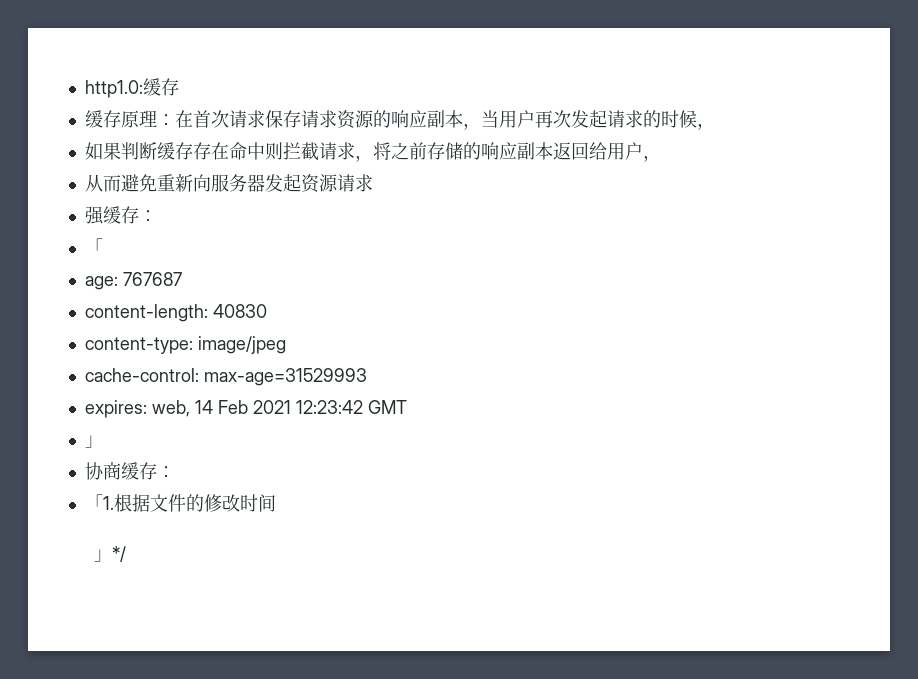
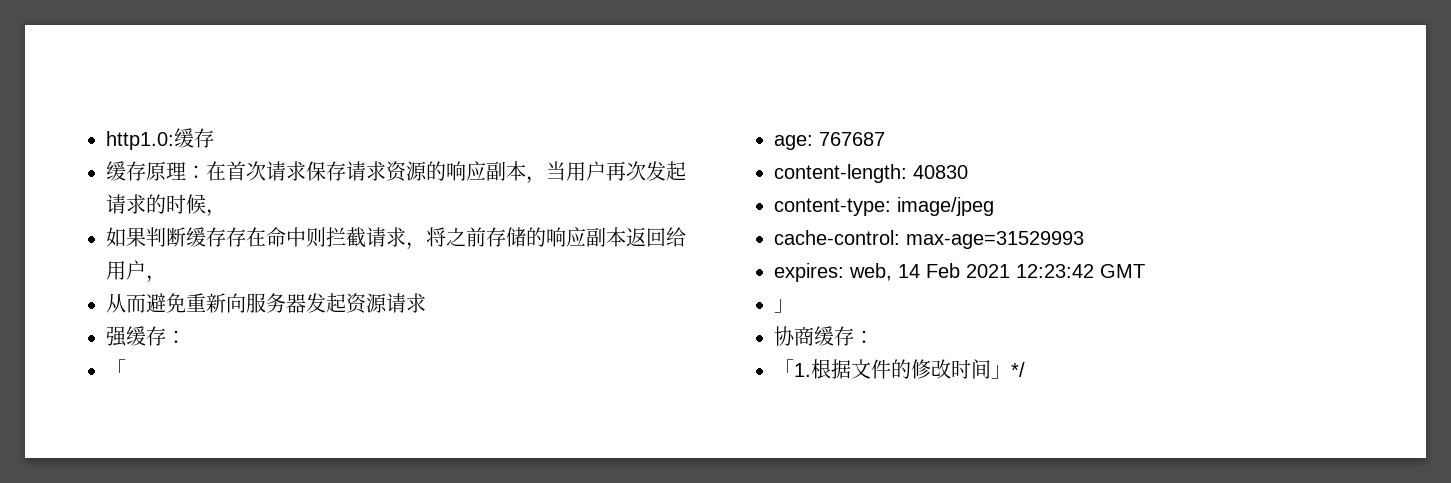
(276, 503) // -> (991, 369) none

